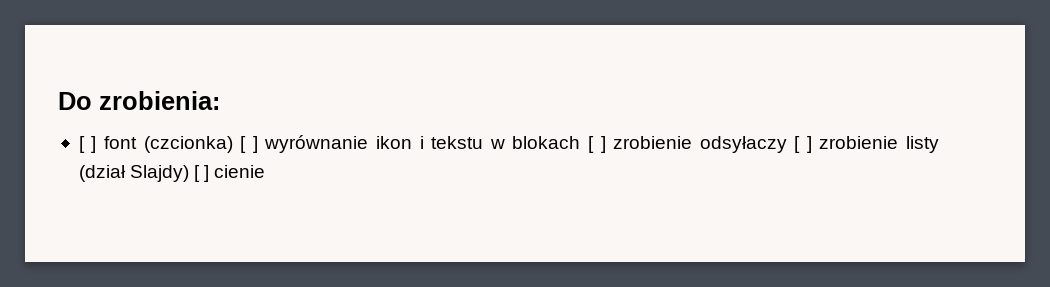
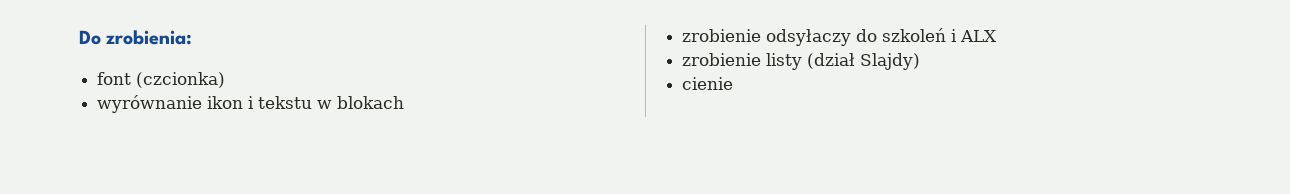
[78,136,97,153] [ ] -> (193, 37) none
[240,136,258,153] [ ] -> (226, 80) //
[587,136,812,153] [ ] zrobienie odsyłaczy [ ] -> [682,28,998,46] // zrobienie odsyłaczy do szkoleń i ALX //
[194,165,210,182] [ ] -> (921, 61) //

